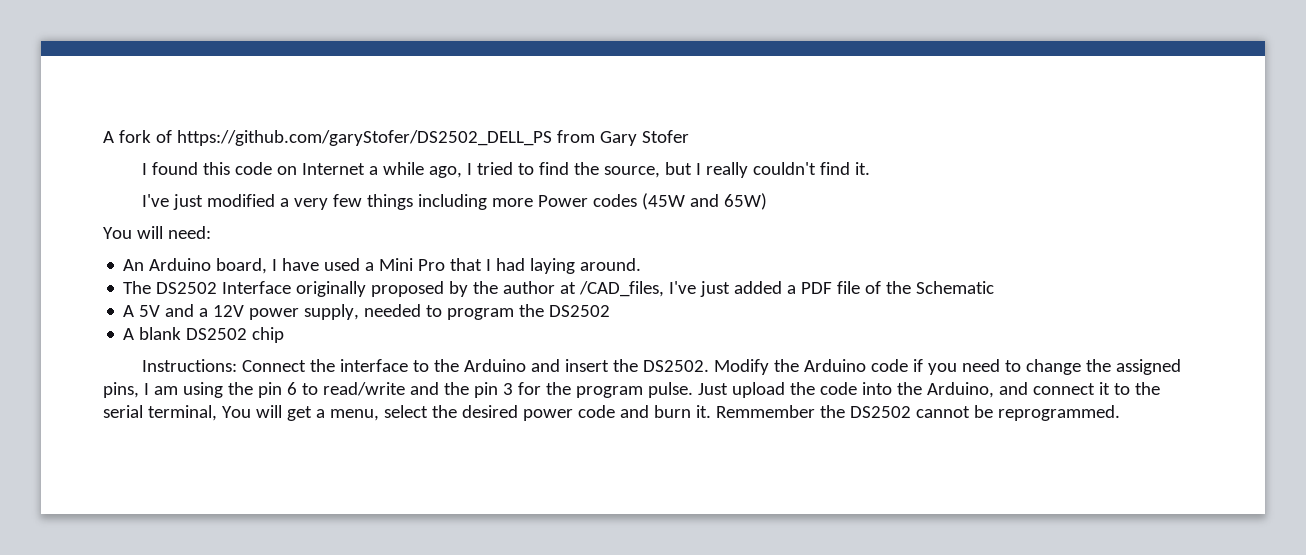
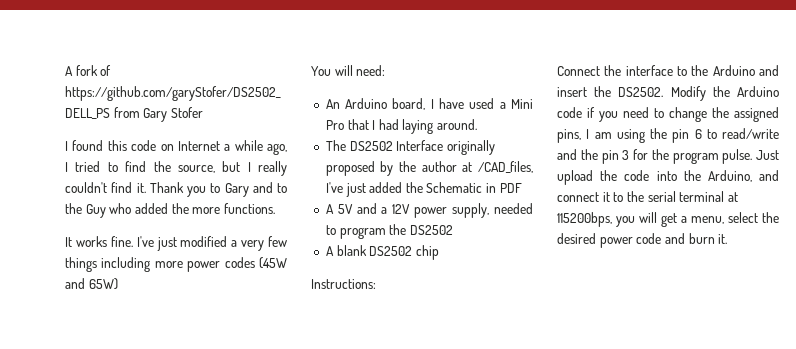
(870, 168) // -> [149,182,287,197] [65,203,275,218] [65,236,133,247] Thank you to Gary and to the Guy who added the more functions. // It works fine.
[537,195,588,207] Power -> [187,261,221,272] power
[787,281,882,294] a PDF file of -> (403, 187) none
(995, 287) none -> [486,183,522,193] in PDF
(237, 365) none -> (376, 284) //
[147,405,251,421] terminal, You -> [679,191,738,202] [557,212,635,227] terminal at 115200bps, you
[715,405,1120,421] Remmember the DS2502 cannot be reprogrammed. -> (728, 239) none

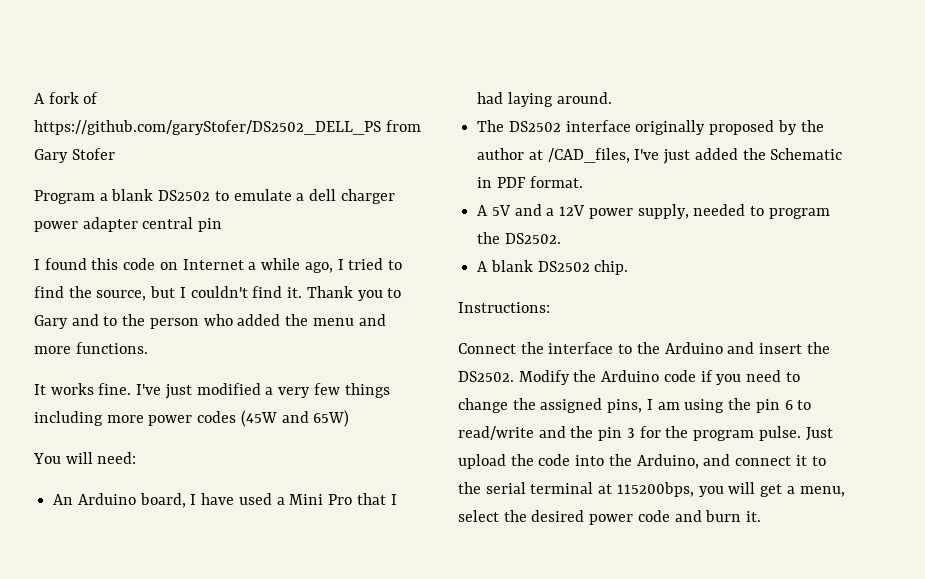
(203, 112) none -> [34,189,395,204] [34,217,223,232] // Program a blank DS2502 to emulate a dell charger power adapter central pin
[258,161,287,176] really -> (186, 292) none
[85,204,106,218] Guy -> [149,318,199,329] person
(189, 208) none -> [312,314,386,326] menu and
[396,140,444,151] Interface -> [565,120,631,132] interface
(522, 188) none -> [529,176,583,188] format.
[409,225,453,235] DS2502 -> [504,233,561,244] DS2502.
[415,245,439,260] chip -> [594,260,629,275] chip.

